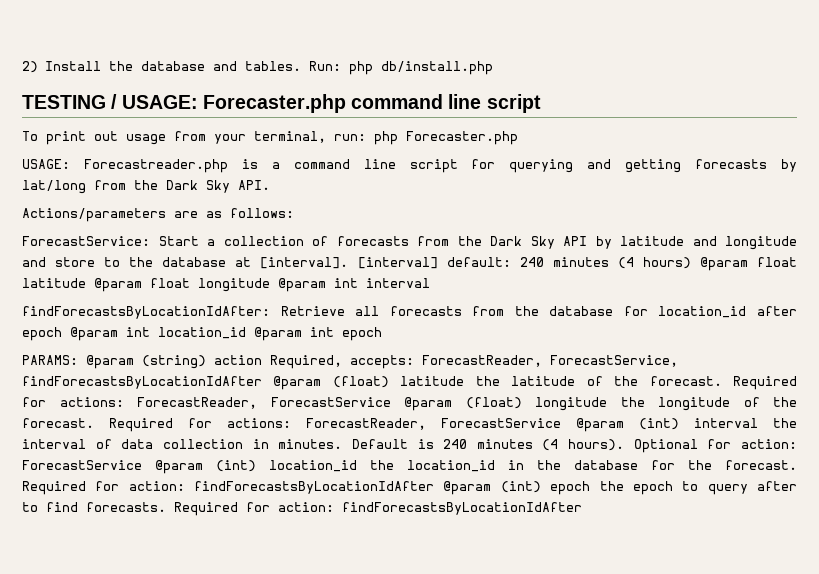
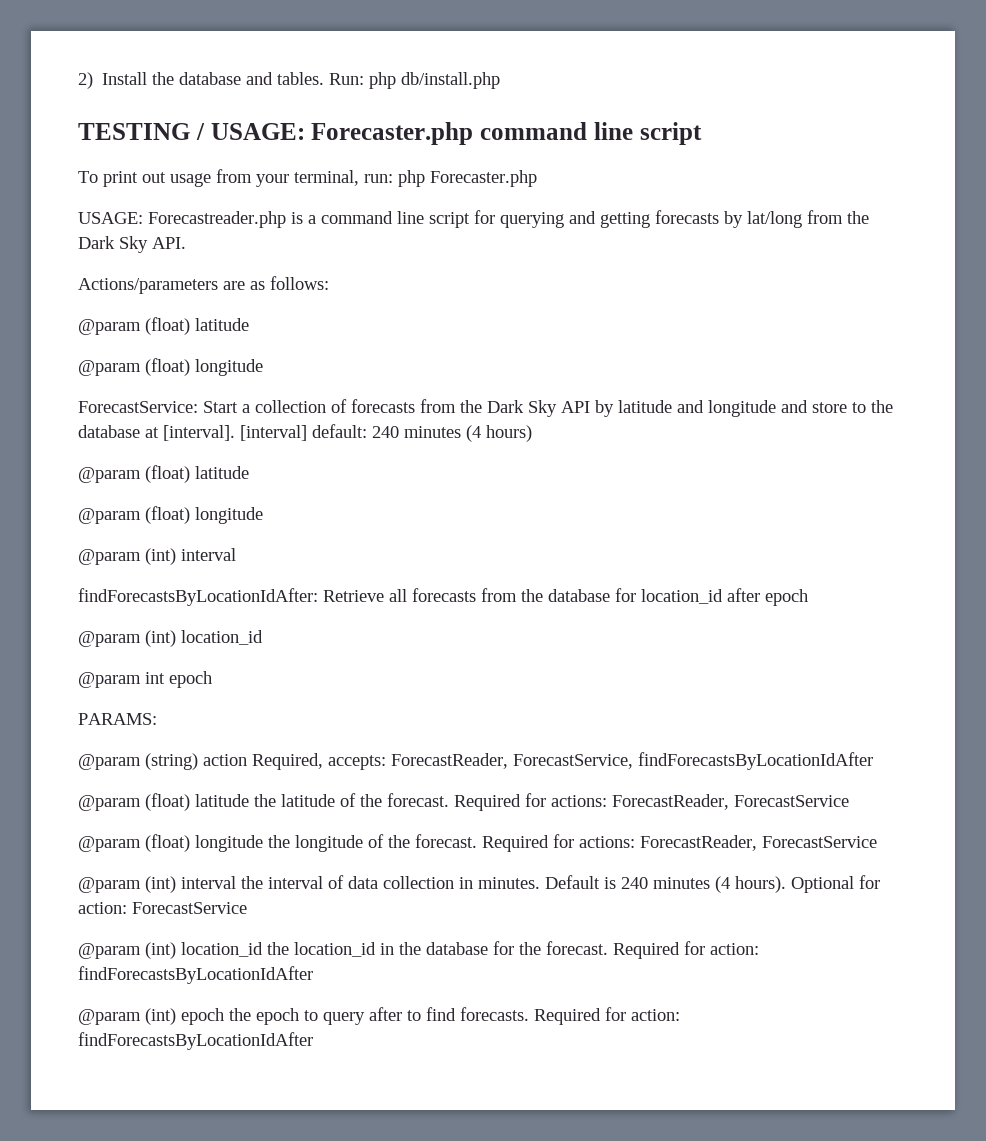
(294, 213) none -> [78,317,249,335] [78,358,263,376] // @param (float) latitude // @param (float) longitude
[699,257,797,271] [22,278,358,292] @param float latitude @param float longitude @param int -> [78,465,249,483] [78,506,263,524] [78,548,176,565] // @param (float) latitude // @param (float) longitude // @param (int)
[70,327,246,341] @param int location_id -> [78,630,263,647] // @param (int) location_id //
(78, 360) none -> (157, 719) //
(262, 382) none -> (873, 761) //
(391, 402) none -> (849, 801) //
(561, 423) none -> (877, 842) //
(142, 465) none -> (247, 908) //
(435, 487) none -> (313, 975) //

